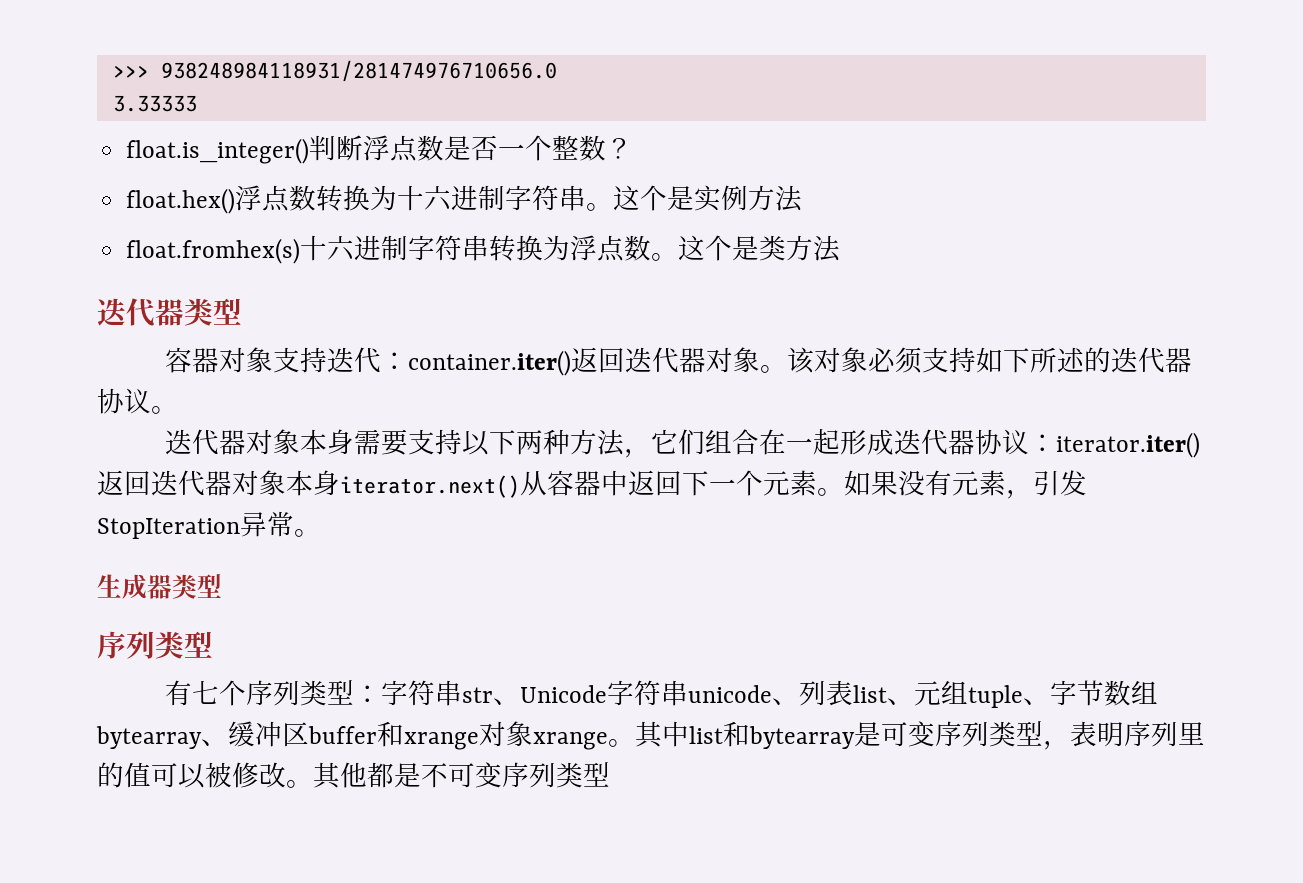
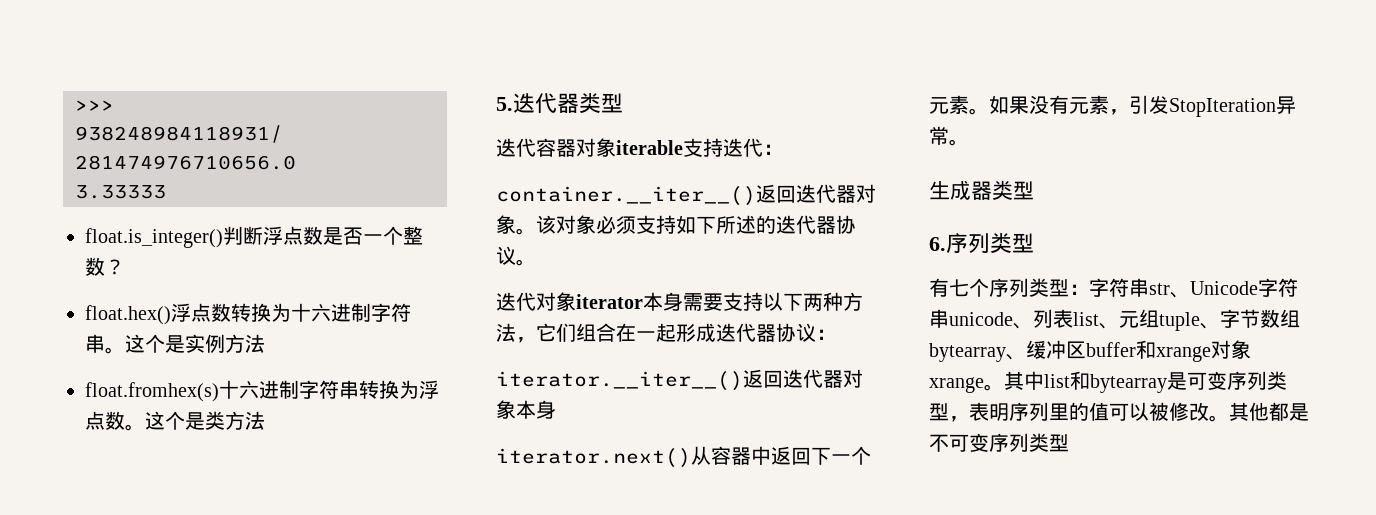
(842, 248) none -> [496,97,513,111] 5.
(242, 311) none -> [496,138,536,157] 迭代
(274, 359) none -> [616,140,683,155] iterable
[408,350,572,376] container.iter() -> [496,186,756,206] // container.__iter__()
[219,429,301,455] 器对象 -> [536,292,643,311] 对象iterator
[1056,432,1201,458] iterator.iter() -> [496,371,743,391] // iterator.__iter__()
(340, 483) none -> (556, 409) //
(222, 586) none -> [929,237,946,251] 6.

